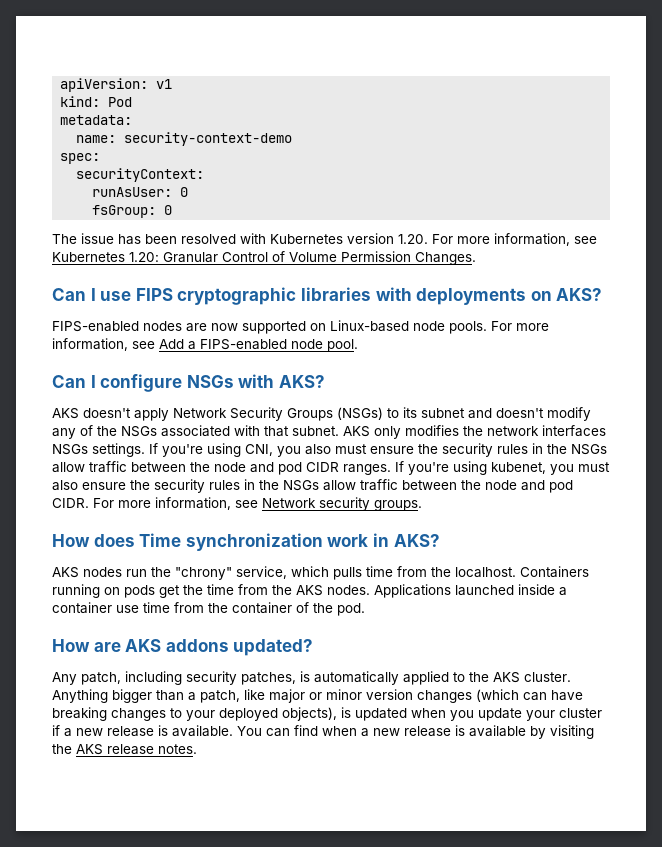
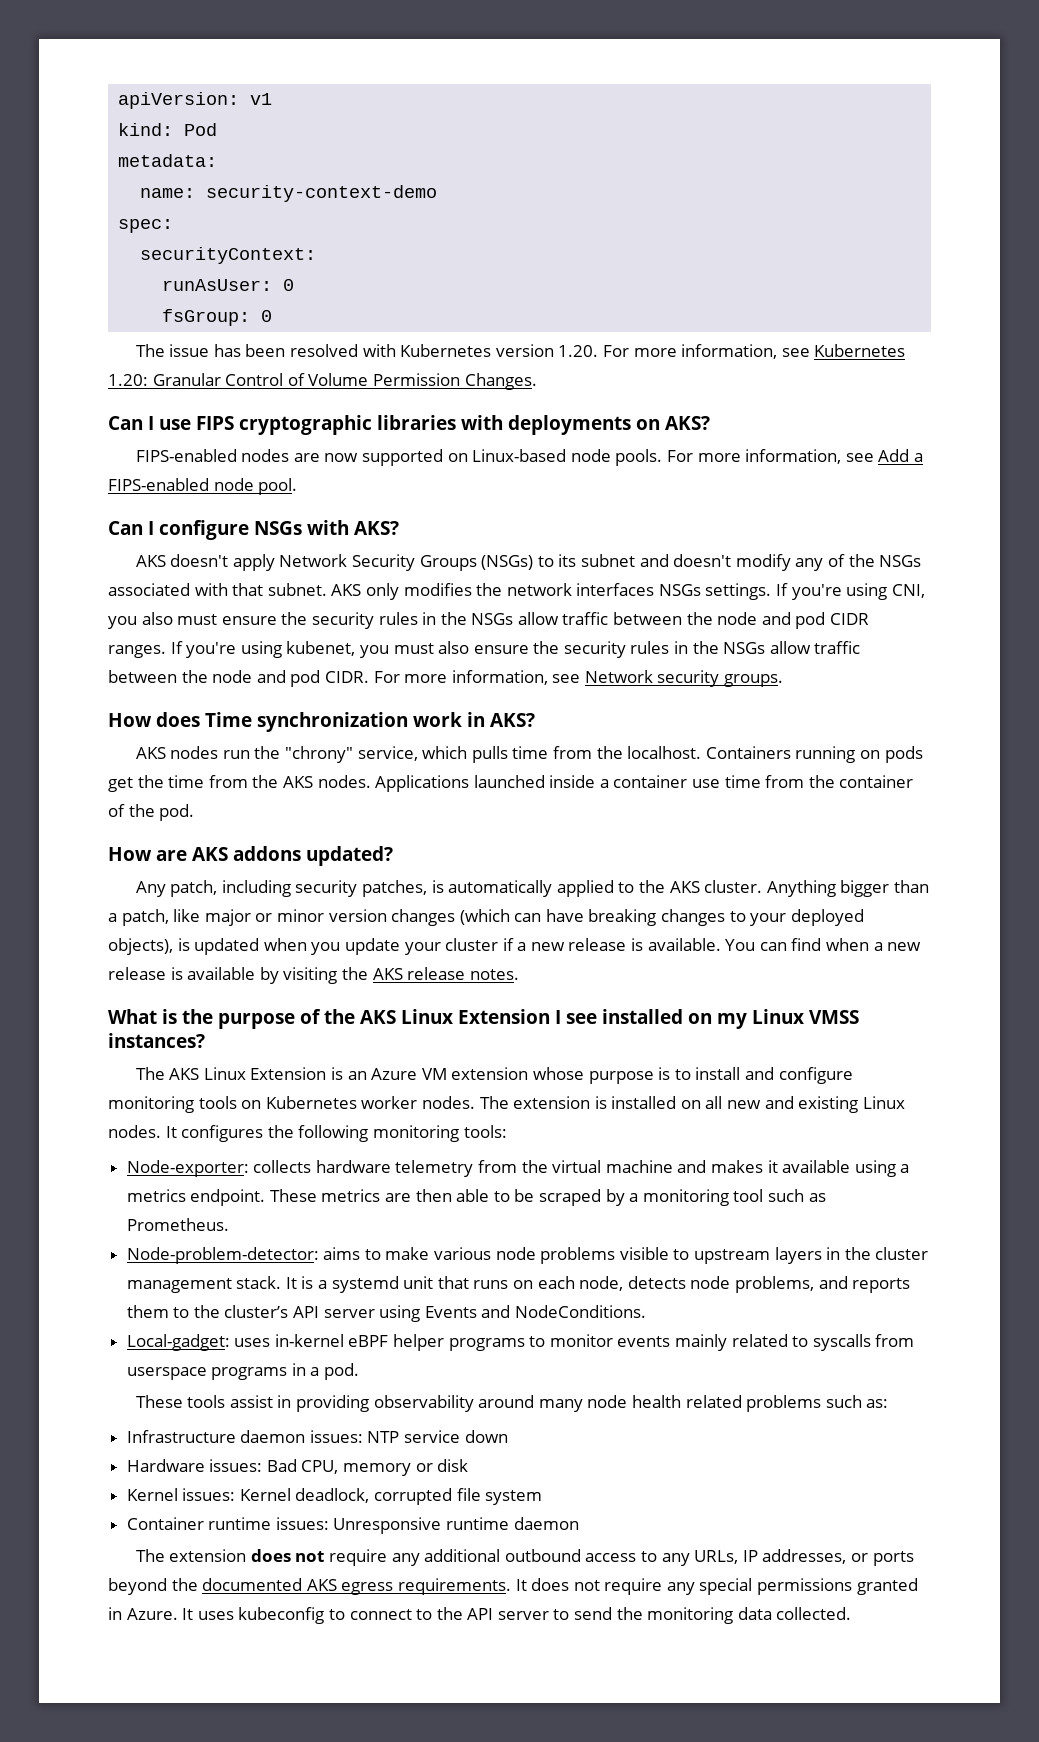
(197, 749) none -> [108,1009,859,1029] [108,1033,205,1048] [135,1067,853,1084] [108,1096,905,1113] [108,1125,507,1142] [126,1160,910,1177] [126,1189,826,1206] [126,1218,229,1231] [126,1247,929,1264] [126,1276,911,1293] [126,1305,647,1322] [126,1334,915,1351] [126,1363,360,1380] [135,1395,889,1412] [126,1430,508,1443] [126,1459,469,1476] [126,1488,543,1505] [126,1517,579,1534] [135,1549,914,1566] [108,1578,918,1595] [108,1607,852,1624] // What is the purpose of the AKS Linux Extension I see installed on my Linux VMSS instances? // The AKS Linux Extension is an Azure VM extension whose purpose is to install and configure monitoring tools on Kubernetes worker nodes. The extension is installed on all new and existing Linux nodes. It configures the following monitoring tools: // Node-exporter: collects hardware telemetry from the virtual machine and makes it available using a metrics endpoint. These metrics are then able to be scraped by a monitoring tool such as Prometheus. // Node-problem-detector: aims to make various node problems visible to upstream layers in the cluster management stack. It is a systemd unit that runs on each node, detects node problems, and reports them to the cluster’s API server using Events and NodeConditions. // Local-gadget: uses in-kernel eBPF helper programs to monitor events mainly related to syscalls from userspace programs in a pod. // These tools assist in providing observability around many node health related problems such as: // Infrastructure daemon issues: NTP service down // Hardware issues: Bad CPU, memory or disk // Kernel issues: Kernel deadlock, corrupted file system // Container runtime issues: Unresponsive runtime daemon // The extension does not require any additional outbound access to any URLs, IP addresses, or ports beyond the documented AKS egress requirements. It does not require any special permissions granted in Azure. It uses kubeconfig to connect to the API server to send the monitoring data collected.

